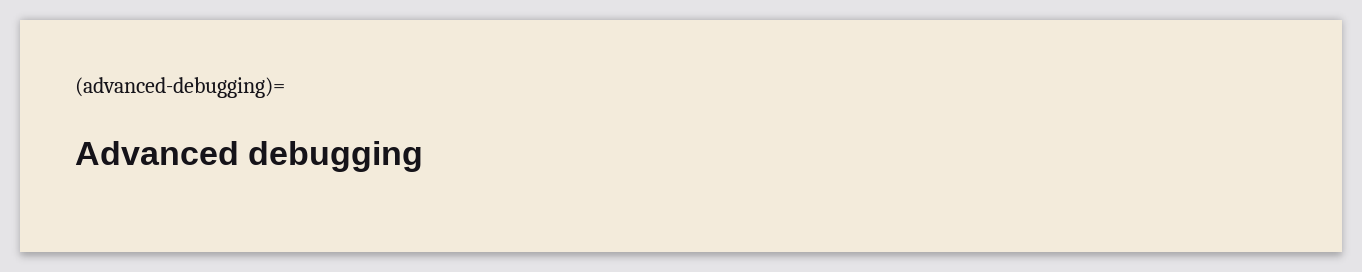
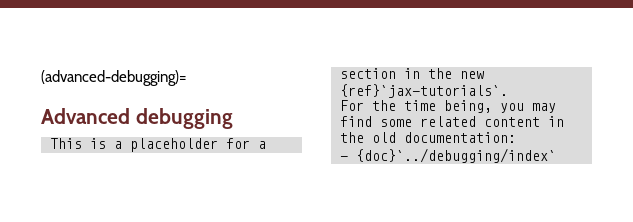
(424, 156) none -> [50,138,266,152] [340,68,484,79] [340,84,508,98] [340,100,556,113] [340,116,564,127] [340,132,516,143] [340,148,556,163] // This is a placeholder for a section in the new {ref}`jax-tutorials`. // For the time being, you may find some related content in the old documentation: // - {doc}`../debugging/index`

